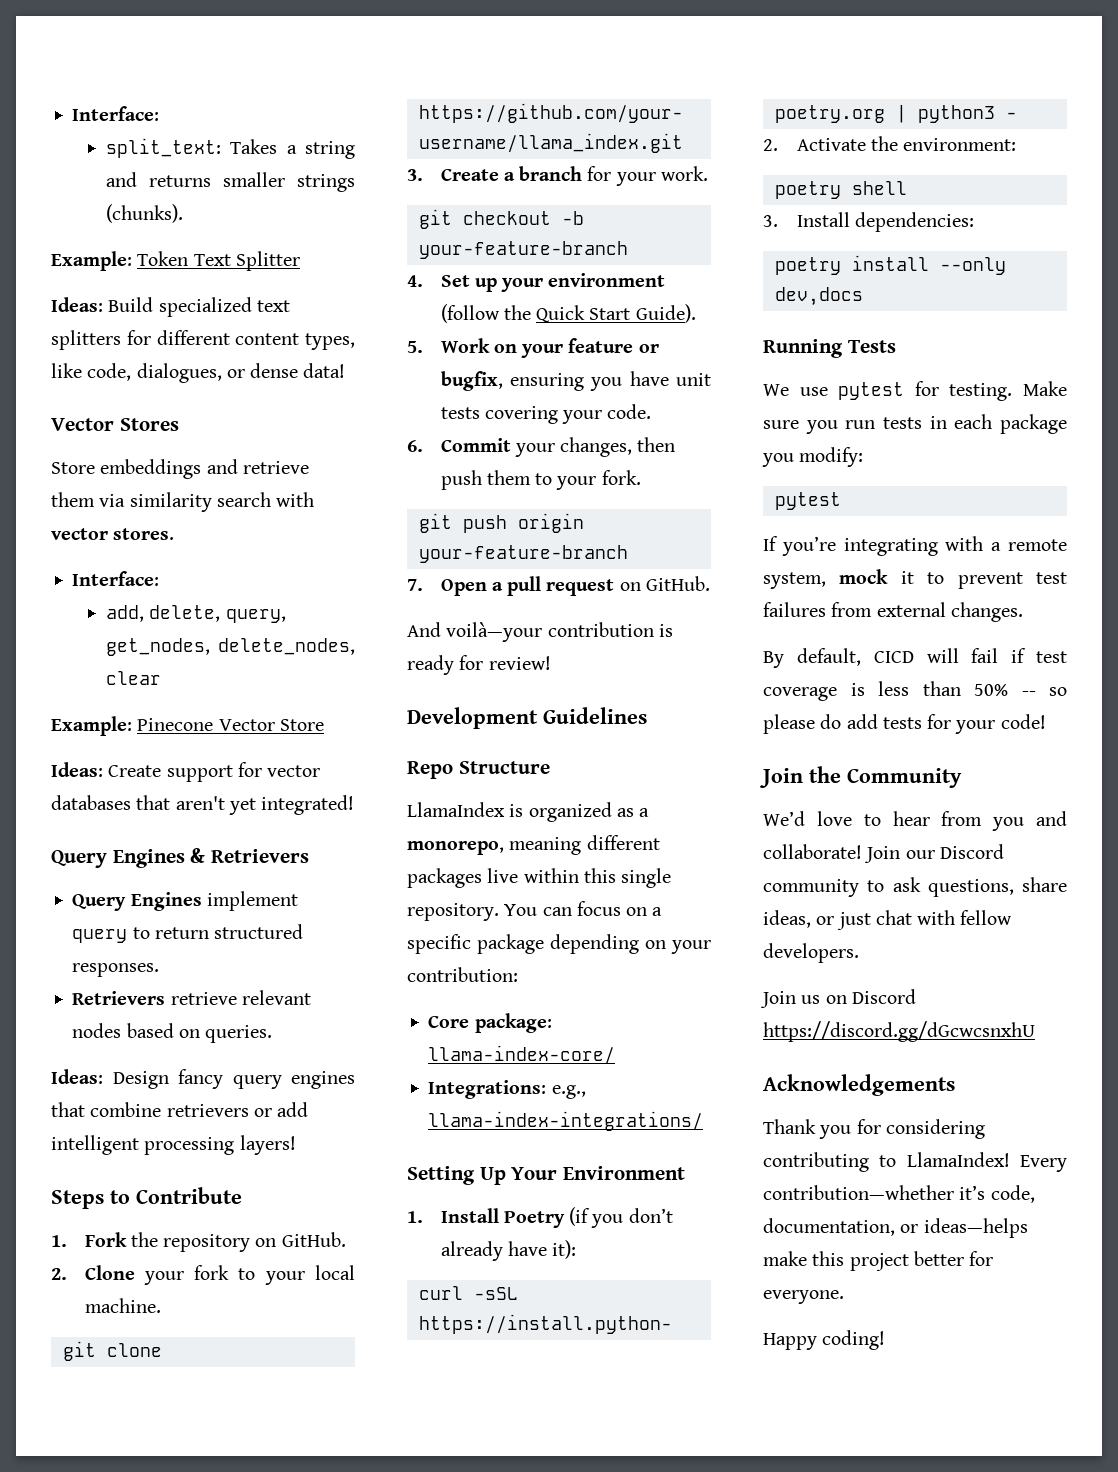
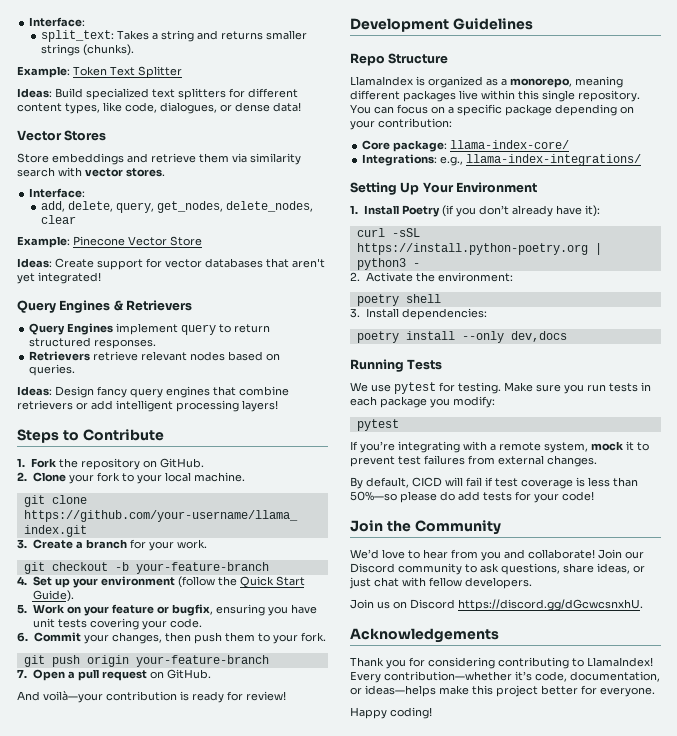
[974,684,1067,696] 50% -- so -> [350,491,397,501] 50%—so
[763,1021,1035,1042] https://discord.gg/dGcwcsnxhU -> [458,599,643,611] https://discord.gg/dGcwcsnxhU.

